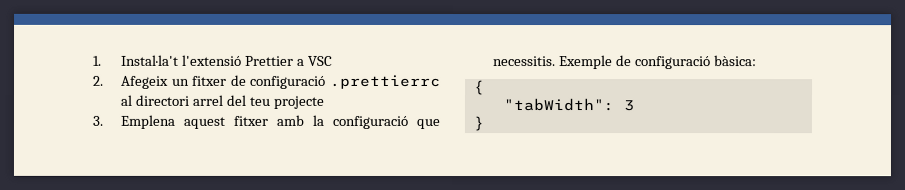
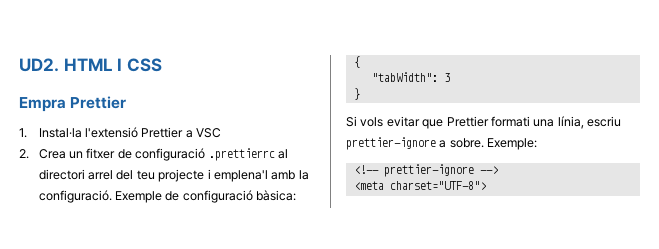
[93,54,179,66] 1. Instal·la't -> [19,58,163,72] [19,96,127,112] [19,128,82,138] UD2. HTML I CSS // Empra Prettier // 1. Instal·la
[120,75,169,89] Afegeix -> [38,149,66,159] Crea
[92,114,441,129] [492,56,556,67] // 3. Emplena aquest fitxer amb la configuració que necessitis. -> [207,169,309,182] [38,190,112,203] i emplena'l amb la configuració.
(484, 124) none -> [346,116,621,129] [346,137,538,150] [353,164,498,177] [353,181,486,190] // Si vols evitar que Prettier formati una línia, escriu prettier-ignore a sobre. Exemple: // <!-- prettier-ignore --> // <meta charset="UTF-8">

